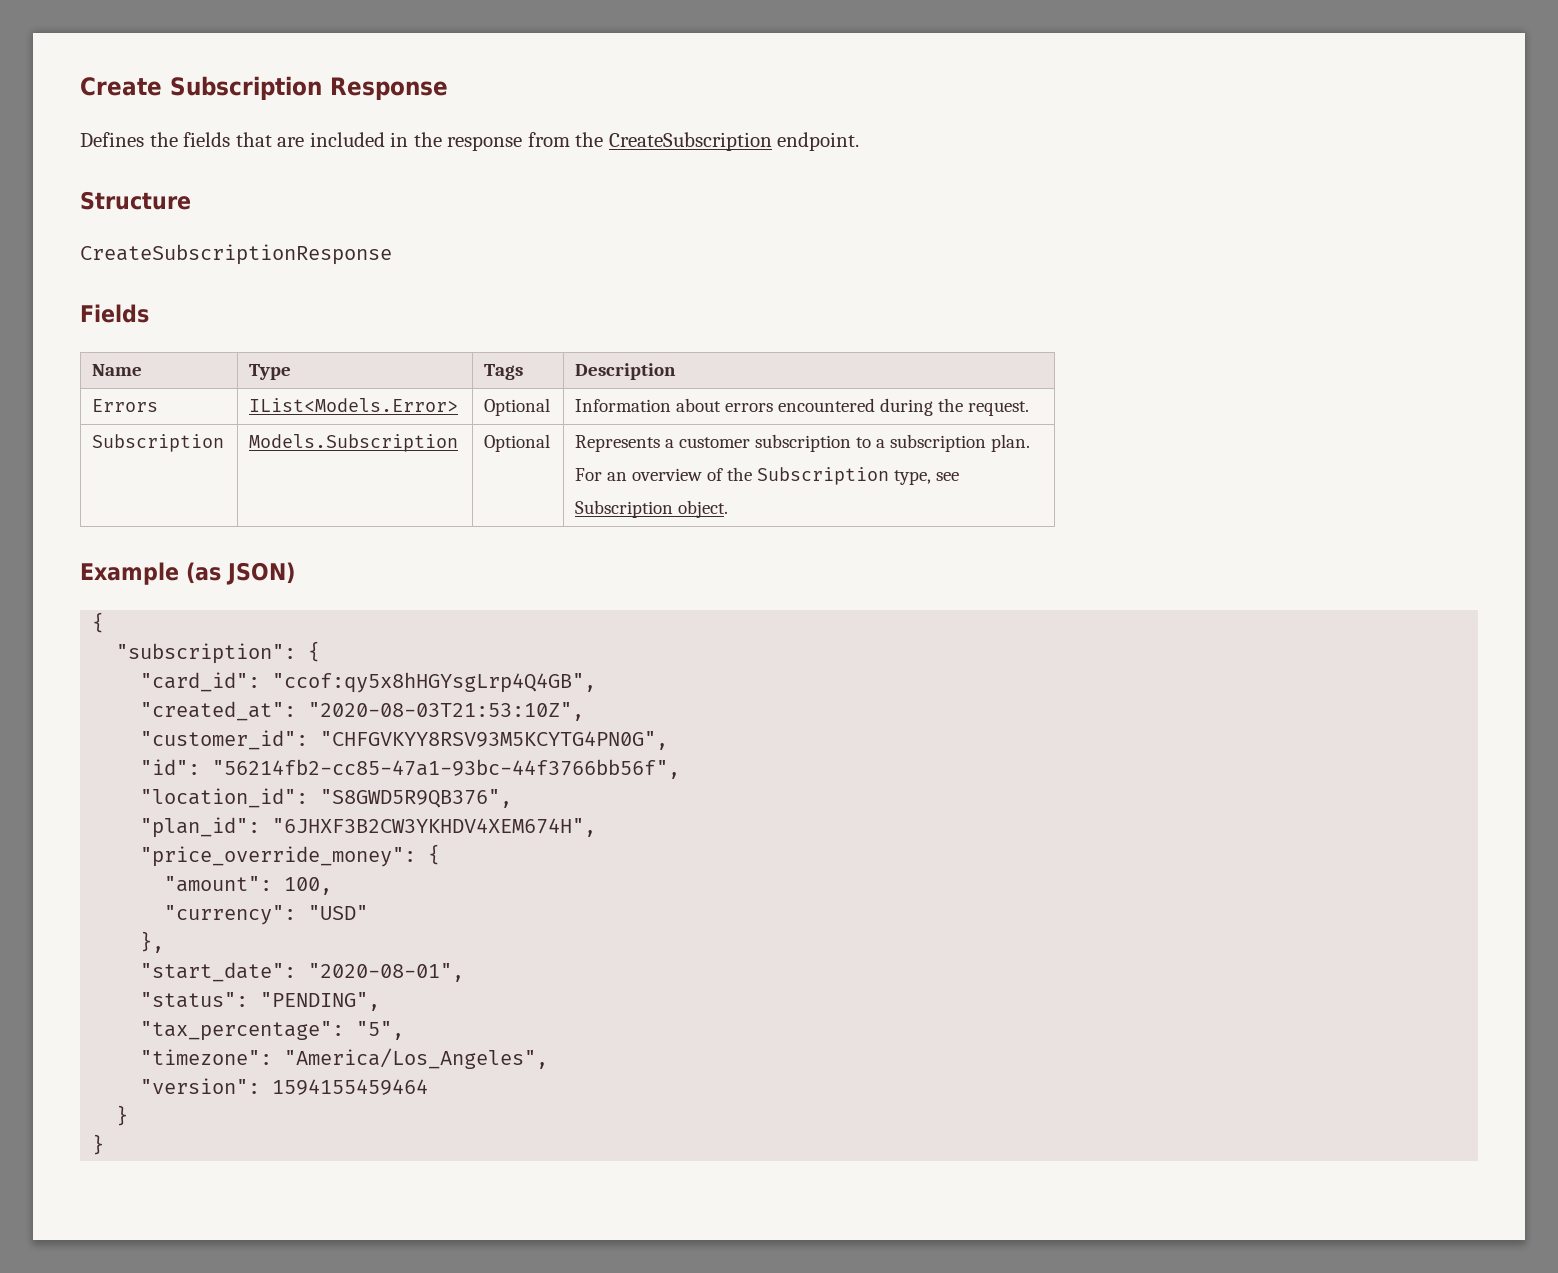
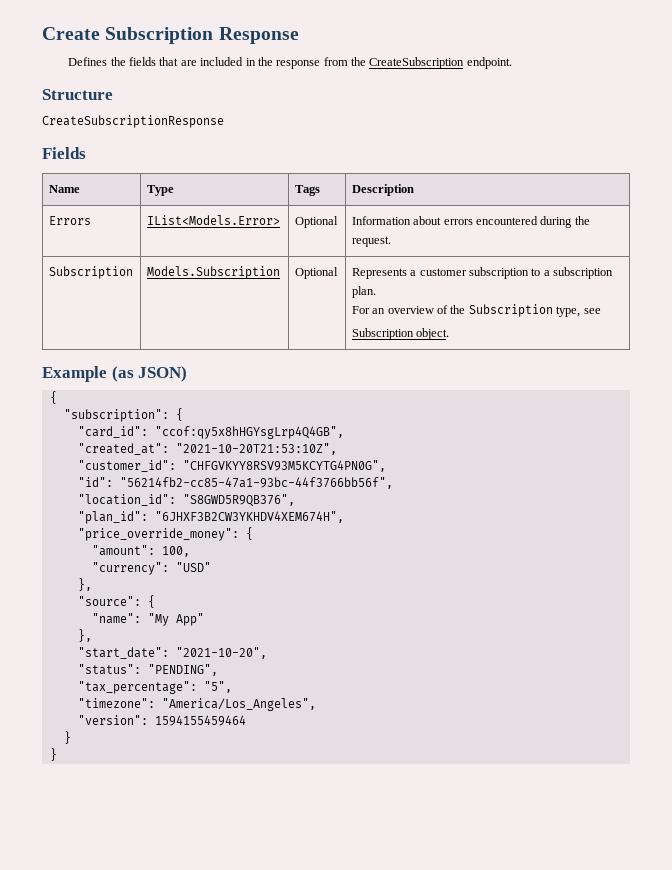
[308,702,585,721] "2020-08-03T21:53:10Z", -> [175,443,337,455] "2021-10-20T21:53:10Z",
(165, 942) none -> [77,595,155,608] [91,613,204,626] [77,629,92,642] // "source": { // "name": "My App" // },
[308,963,465,982] "2020-08-01", -> [175,647,267,659] "2021-10-20",

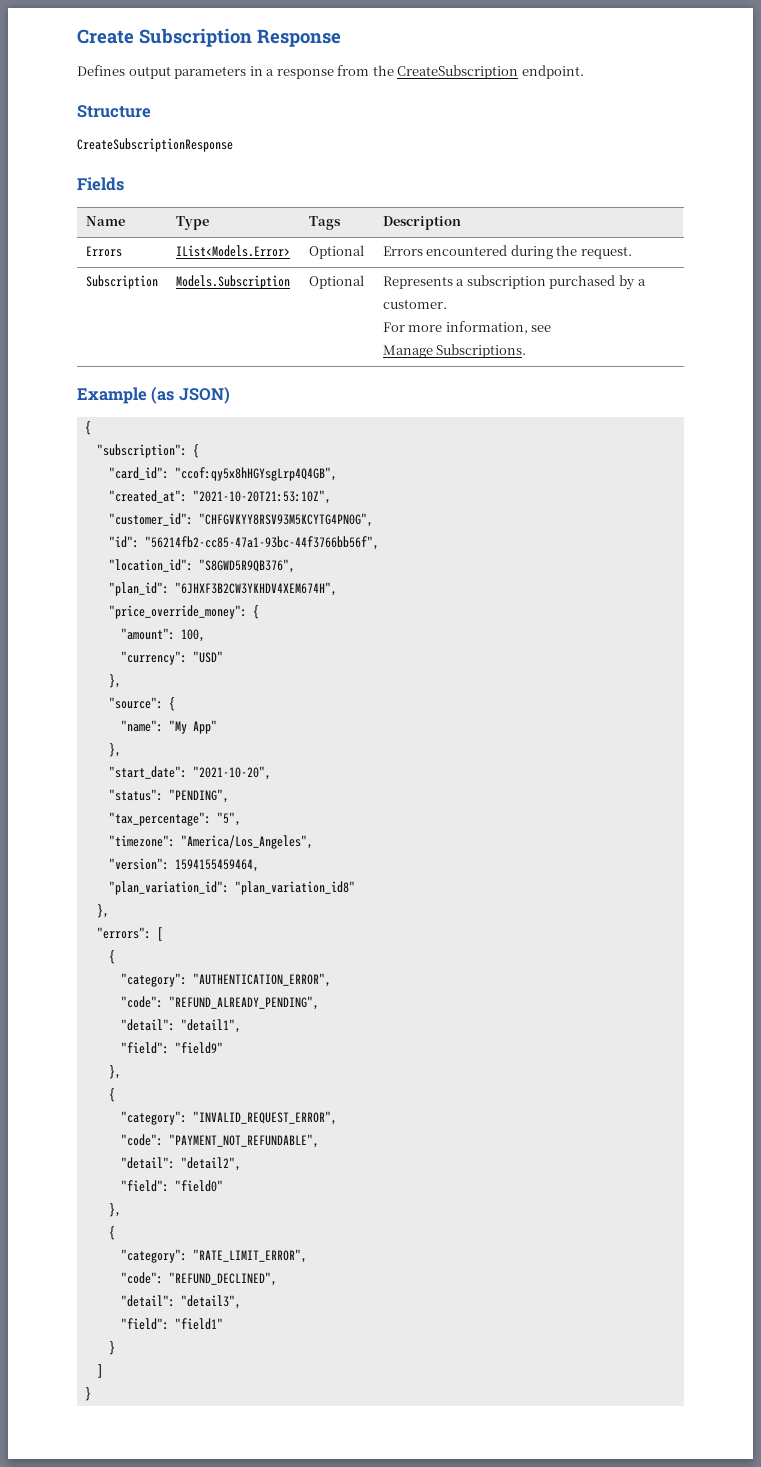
[110,57,273,66] the fields that are included in the -> [128,66,275,79] output parameters in a
[351,216,473,225] Information about errors -> [382,246,423,256] Errors
[419,267,614,279] [351,286,376,298] [351,304,581,317] customer subscription to a subscription plan. // For an overview of the Subscription type, -> [466,275,646,290] [382,299,447,309] [382,321,528,334] subscription purchased by a customer. // For more information,
[351,328,450,340] Subscription object. -> [382,344,527,358] Manage Subscriptions.
[154,715,246,726] [63,731,71,744] 1594155459464 // } -> [174,859,259,872] [108,881,355,895] [96,904,109,918] [96,927,163,941] [108,950,115,964] [120,973,331,987] [120,996,319,1010] [120,1019,241,1033] [120,1042,223,1054] [108,1065,121,1079] [108,1088,115,1102] [120,1111,337,1125] [120,1134,319,1148] [120,1157,241,1171] [120,1180,223,1192] [108,1203,121,1217] [108,1226,115,1240] [120,1249,307,1263] [120,1272,277,1286] [120,1295,241,1309] [120,1318,223,1330] [108,1341,115,1355] [96,1364,103,1378] 1594155459464, // "plan_variation_id": "plan_variation_id8" // }, // "errors": [ // { // "category": "AUTHENTICATION_ERROR", // "code": "REFUND_ALREADY_PENDING", // "detail": "detail1", // "field": "field9" // }, // { // "category": "INVALID_REQUEST_ERROR", // "code": "PAYMENT_NOT_REFUNDABLE", // "detail": "detail2", // "field": "field0" // }, // { // "category": "RATE_LIMIT_ERROR", // "code": "REFUND_DECLINED", // "detail": "detail3", // "field": "field1" // } // ]

